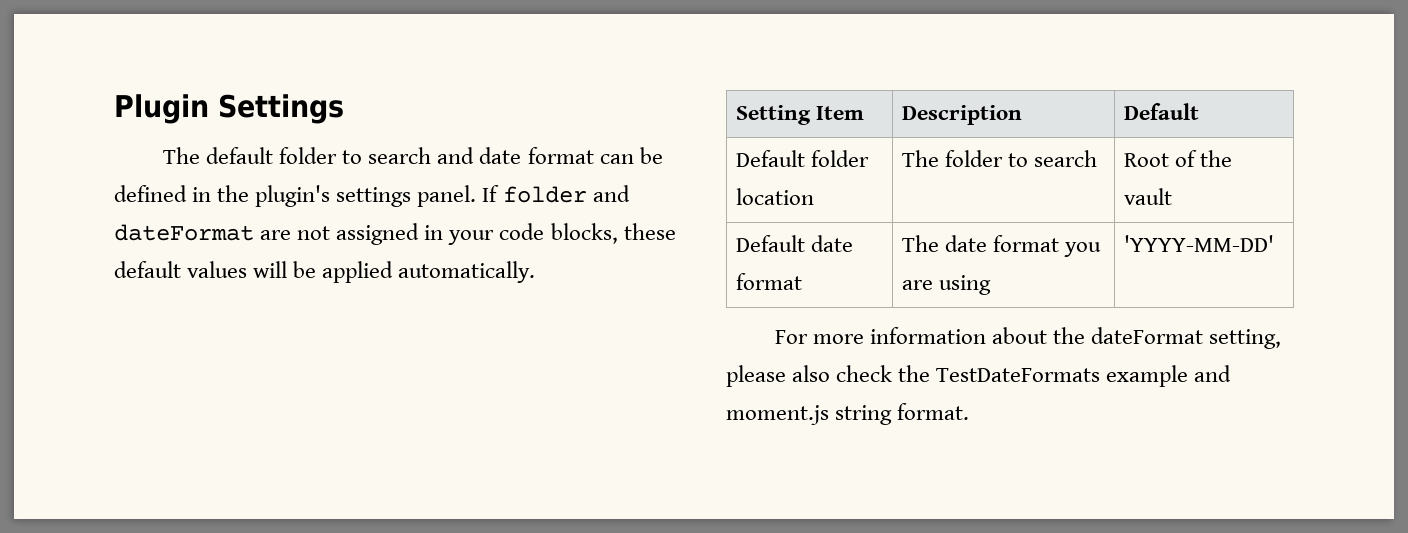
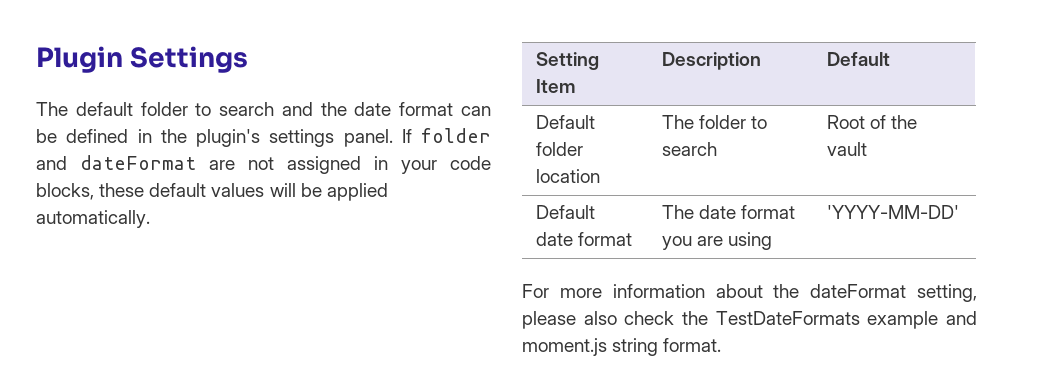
(475, 155) none -> [320,102,347,116] the

